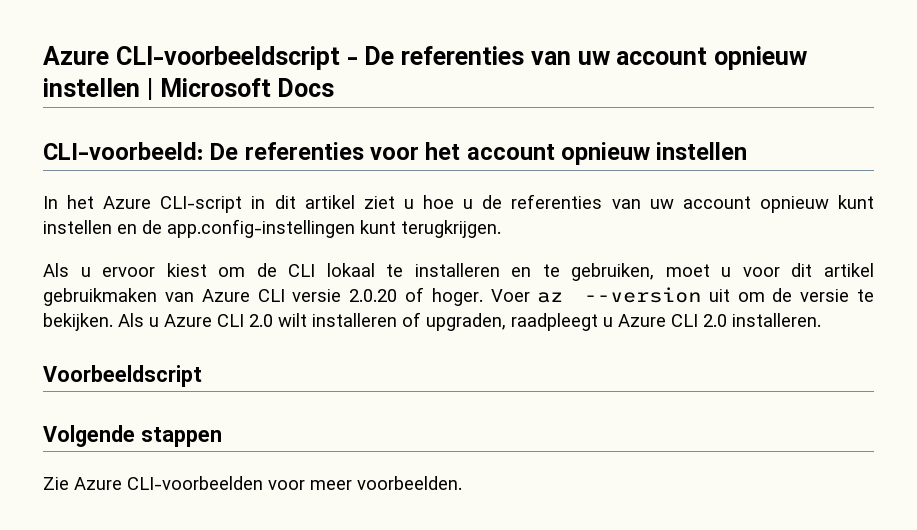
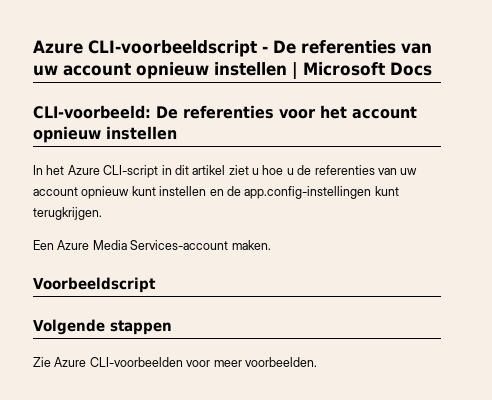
[43,263,874,281] [43,287,875,306] [43,312,821,331] Als u ervoor kiest om de CLI lokaal te installeren en te gebruiken, moet u voor dit artikel gebruikmaken van Azure CLI versie 2.0.20 of hoger. Voer az --version uit om de versie te bekijken. Als u Azure CLI 2.0 wilt installeren of upgraden, raadpleegt u Azure CLI 2.0 installeren. -> [33,240,271,250] Een Azure Media Services-account maken.

